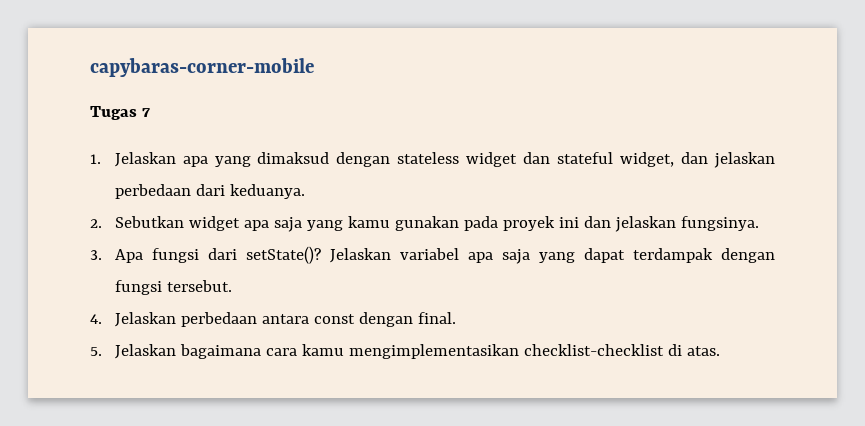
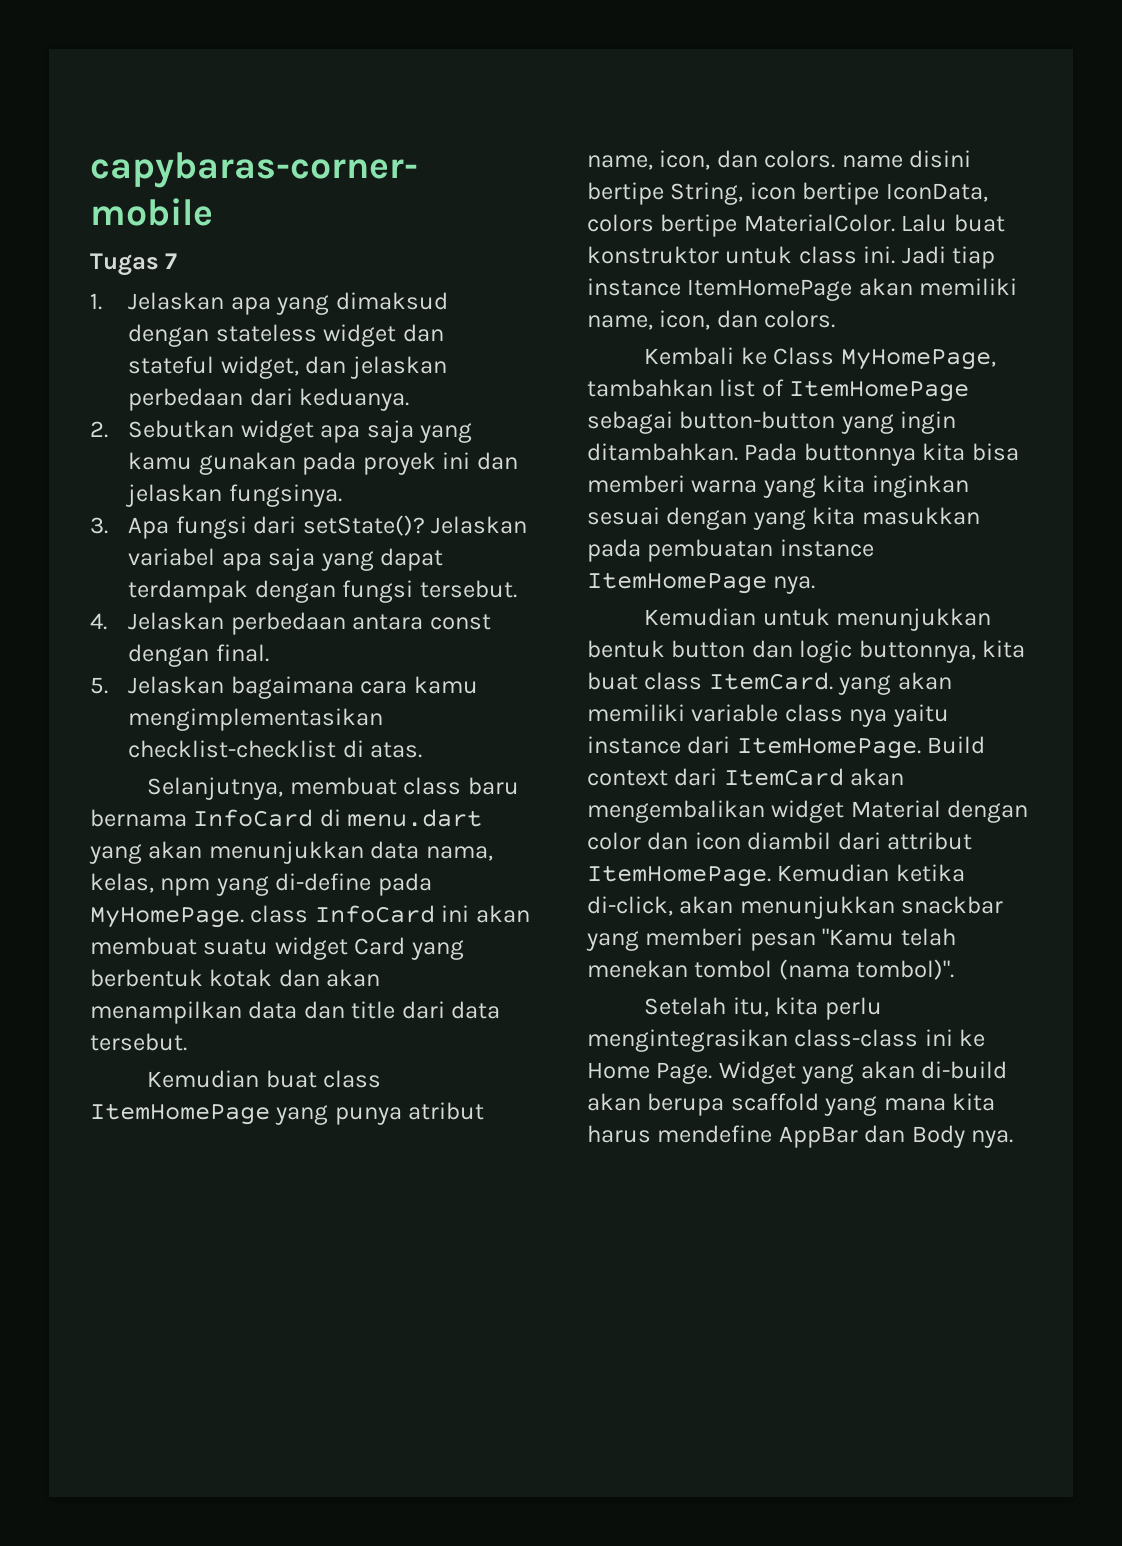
(720, 351) none -> [147,777,519,800] [90,809,483,827] [89,841,493,864] [90,873,432,896] [90,905,530,928] [90,937,464,960] [90,969,381,987] [90,1001,501,1024] [90,1033,187,1051] [147,1070,382,1088] [90,1102,485,1125] [587,150,972,170] [587,182,988,205] [587,214,1005,237] [587,246,996,269] [587,278,1018,301] [587,310,836,330] [644,347,996,370] [587,379,970,402] [587,411,957,434] [587,443,1019,466] [587,475,969,498] [587,507,980,530] [587,539,874,562] [587,572,816,594] [644,608,992,631] [587,640,1026,663] [587,672,952,695] [587,704,949,727] [587,736,986,759] [587,768,905,786] [587,800,1029,823] [587,832,973,850] [587,864,965,887] [587,896,1004,919] [586,928,956,951] [587,959,955,980] [644,997,882,1020] [587,1029,986,1052] [587,1061,1008,1084] [587,1093,996,1116] [587,1125,1014,1148] // Selanjutnya, membuat class baru bernama InfoCard di menu.dart yang akan menunjukkan data nama, kelas, npm yang di-define pada MyHomePage. class InfoCard ini akan membuat suatu widget Card yang berbentuk kotak dan akan menampilkan data dan title dari data tersebut. // Kemudian buat class ItemHomePage yang punya atribut name, icon, dan colors. name disini bertipe String, icon bertipe IconData, colors bertipe MaterialColor. Lalu buat konstruktor untuk class ini. Jadi tiap instance ItemHomePage akan memiliki name, icon, dan colors. // Kembali ke Class MyHomePage, tambahkan list of ItemHomePage sebagai button-button yang ingin ditambahkan. Pada buttonnya kita bisa memberi warna yang kita inginkan sesuai dengan yang kita masukkan pada pembuatan instance ItemHomePage nya. // Kemudian untuk menunjukkan bentuk button dan logic buttonnya, kita buat class ItemCard. yang akan memiliki variable class nya yaitu instance dari ItemHomePage. Build context dari ItemCard akan mengembalikan widget Material dengan color dan icon diambil dari attribut ItemHomePage. Kemudian ketika di-click, akan menunjukkan snackbar yang memberi pesan "Kamu telah menekan tombol (nama tombol)". // Setelah itu, kita perlu mengintegrasikan class-class ini ke Home Page. Widget yang akan di-build akan berupa scaffold yang mana kita harus mendefine AppBar dan Body nya.

